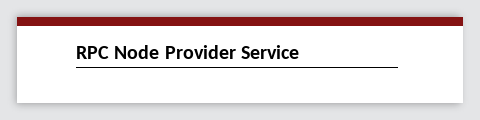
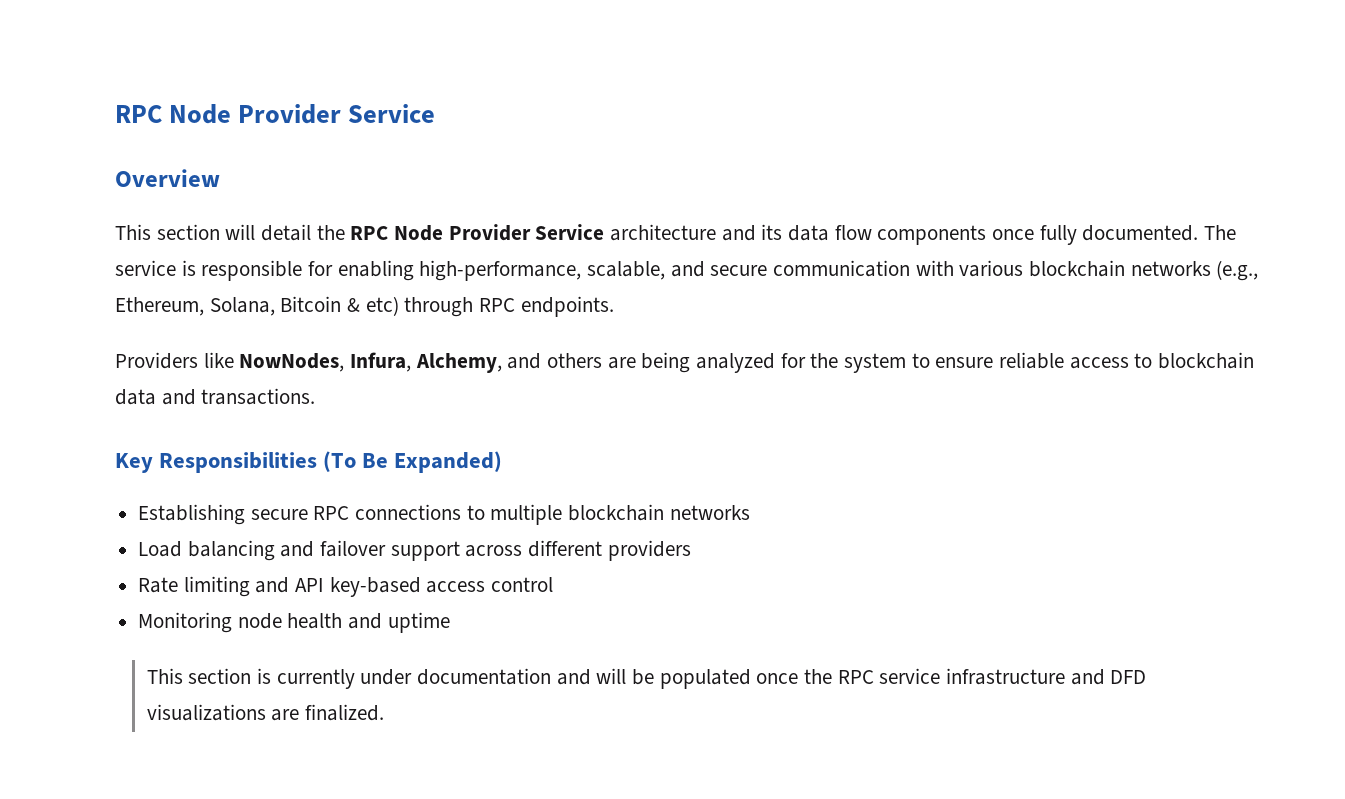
[76,45,299,59] RPC Node Provider Service -> [115,104,436,124] [115,169,220,187] [115,224,1237,245] [115,260,1259,281] [115,296,614,317] [115,352,1255,373] [115,388,316,405] [115,451,503,473] [138,504,750,525] [138,540,691,561] [138,576,554,597] [138,612,450,633] [146,668,1147,689] [146,704,385,721] RPC Node Provider Service // Overview // This section will detail the RPC Node Provider Service architecture and its data flow components once fully documented. The service is responsible for enabling high-performance, scalable, and secure communication with various blockchain networks (e.g., Ethereum, Solana, Bitcoin & etc) through RPC endpoints. // Providers like NowNodes, Infura, Alchemy, and others are being analyzed for the system to ensure reliable access to blockchain data and transactions. // Key Responsibilities (To Be Expanded) // Establishing secure RPC connections to multiple blockchain networks // Load balancing and failover support across different providers // Rate limiting and API key-based access control // Monitoring node health and uptime // This section is currently under documentation and will be populated once the RPC service infrastructure and DFD visualizations are finalized.

